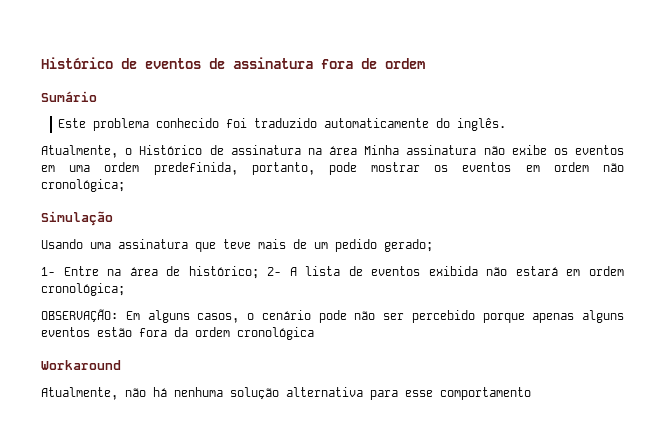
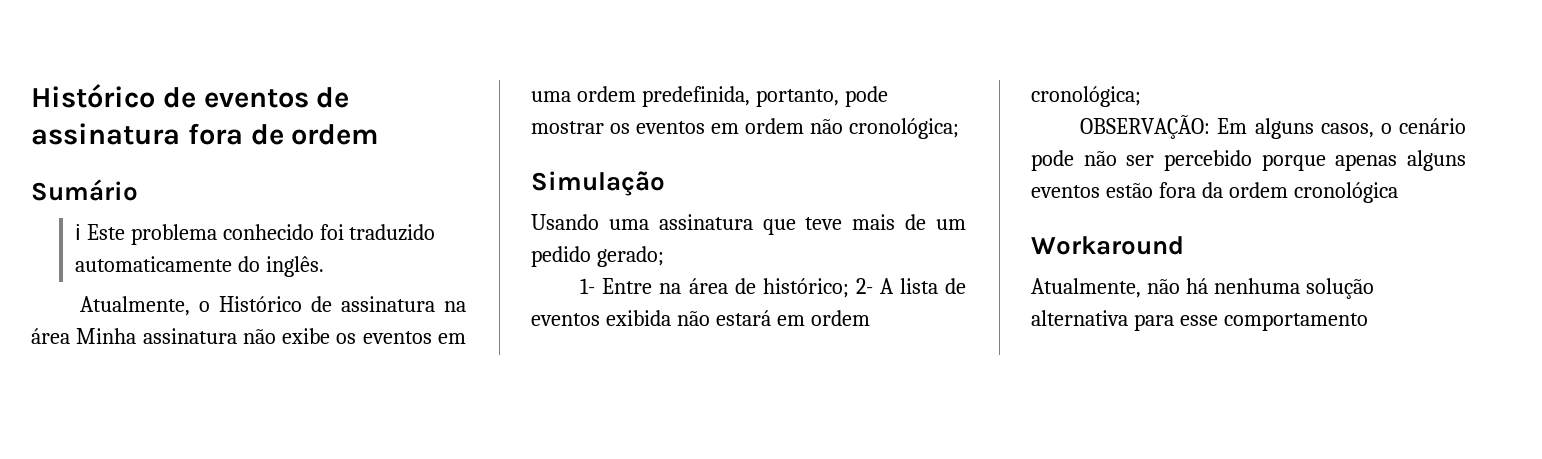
(97, 96) none -> [74,224,81,240] ℹ

